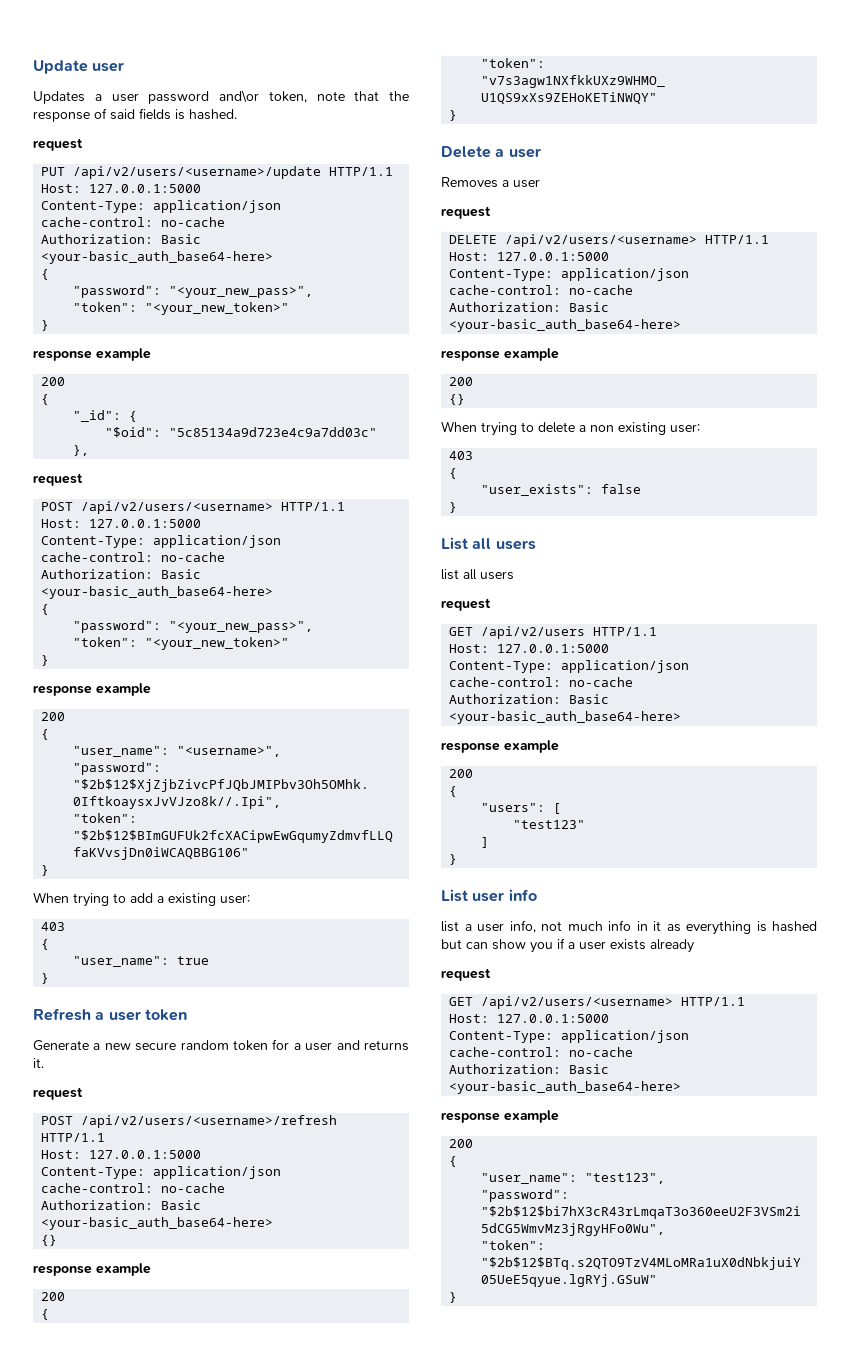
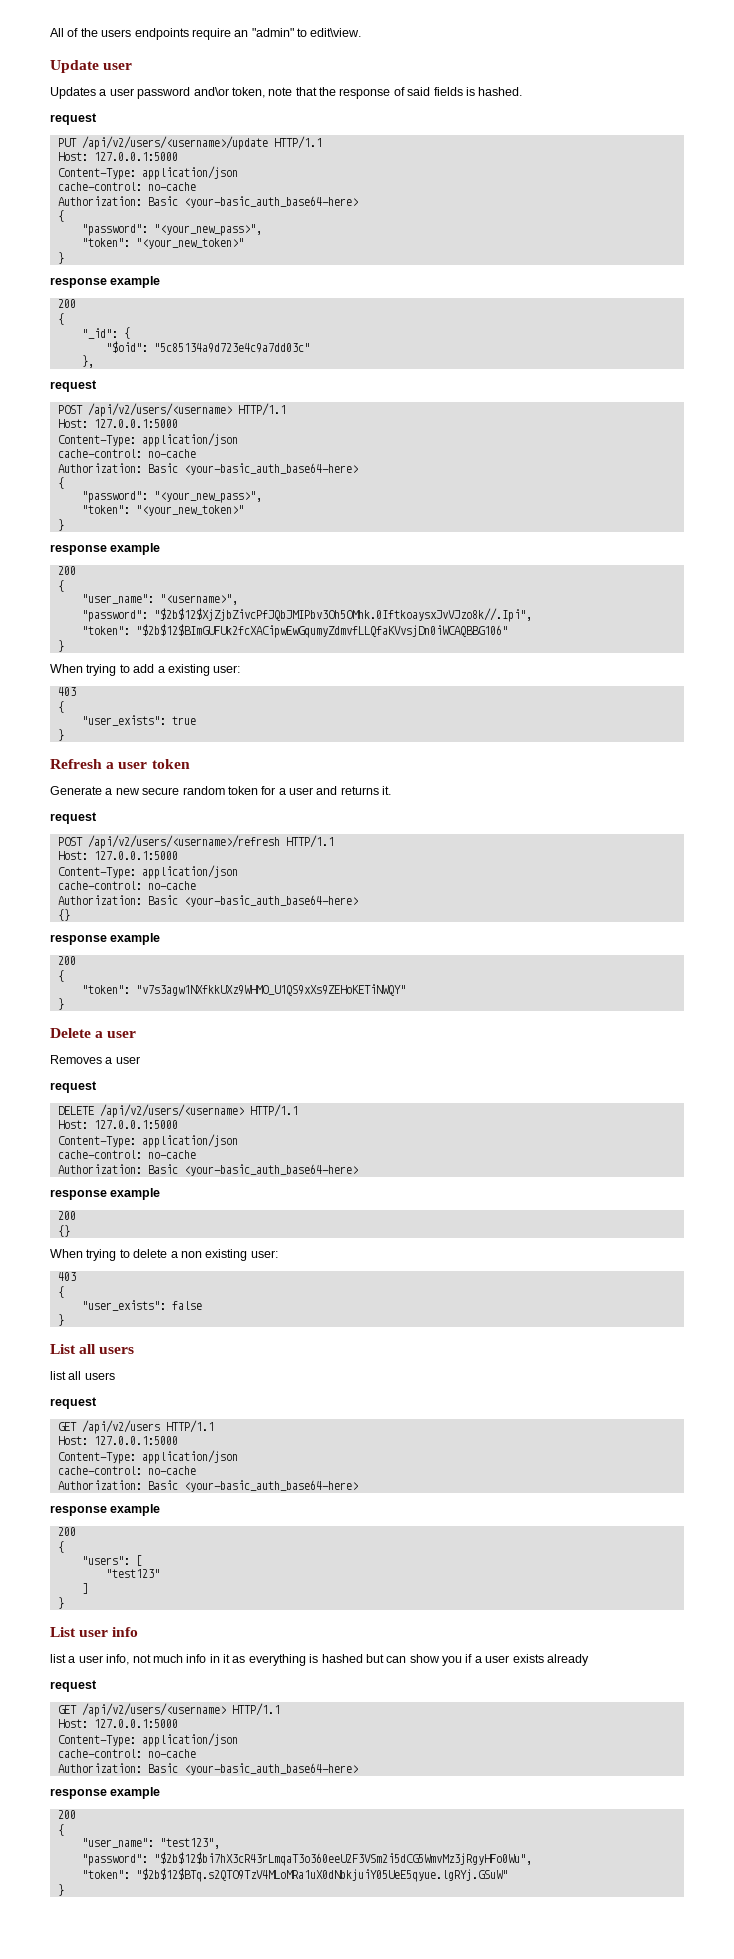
(33, 67) none -> [50,28,362,40] All of the users endpoints require an "admin" to edit\view. //
[73,956,170,967] "user_name": -> [81,715,166,726] "user_exists":

